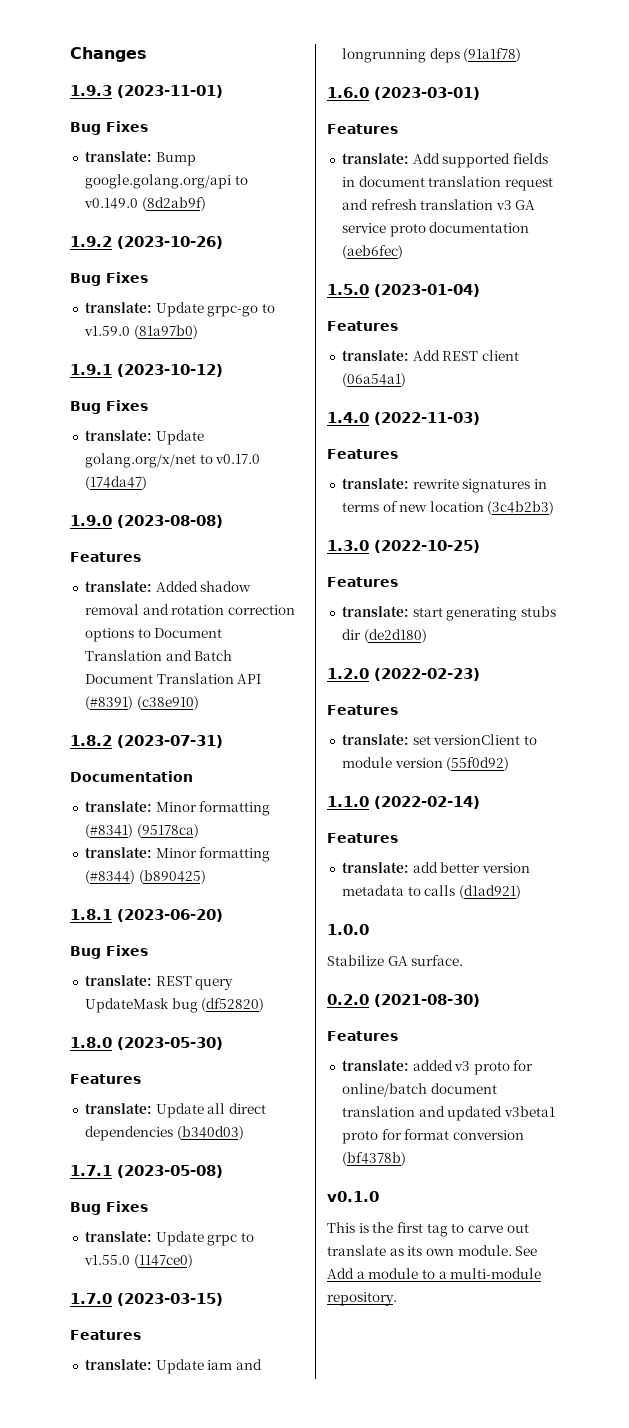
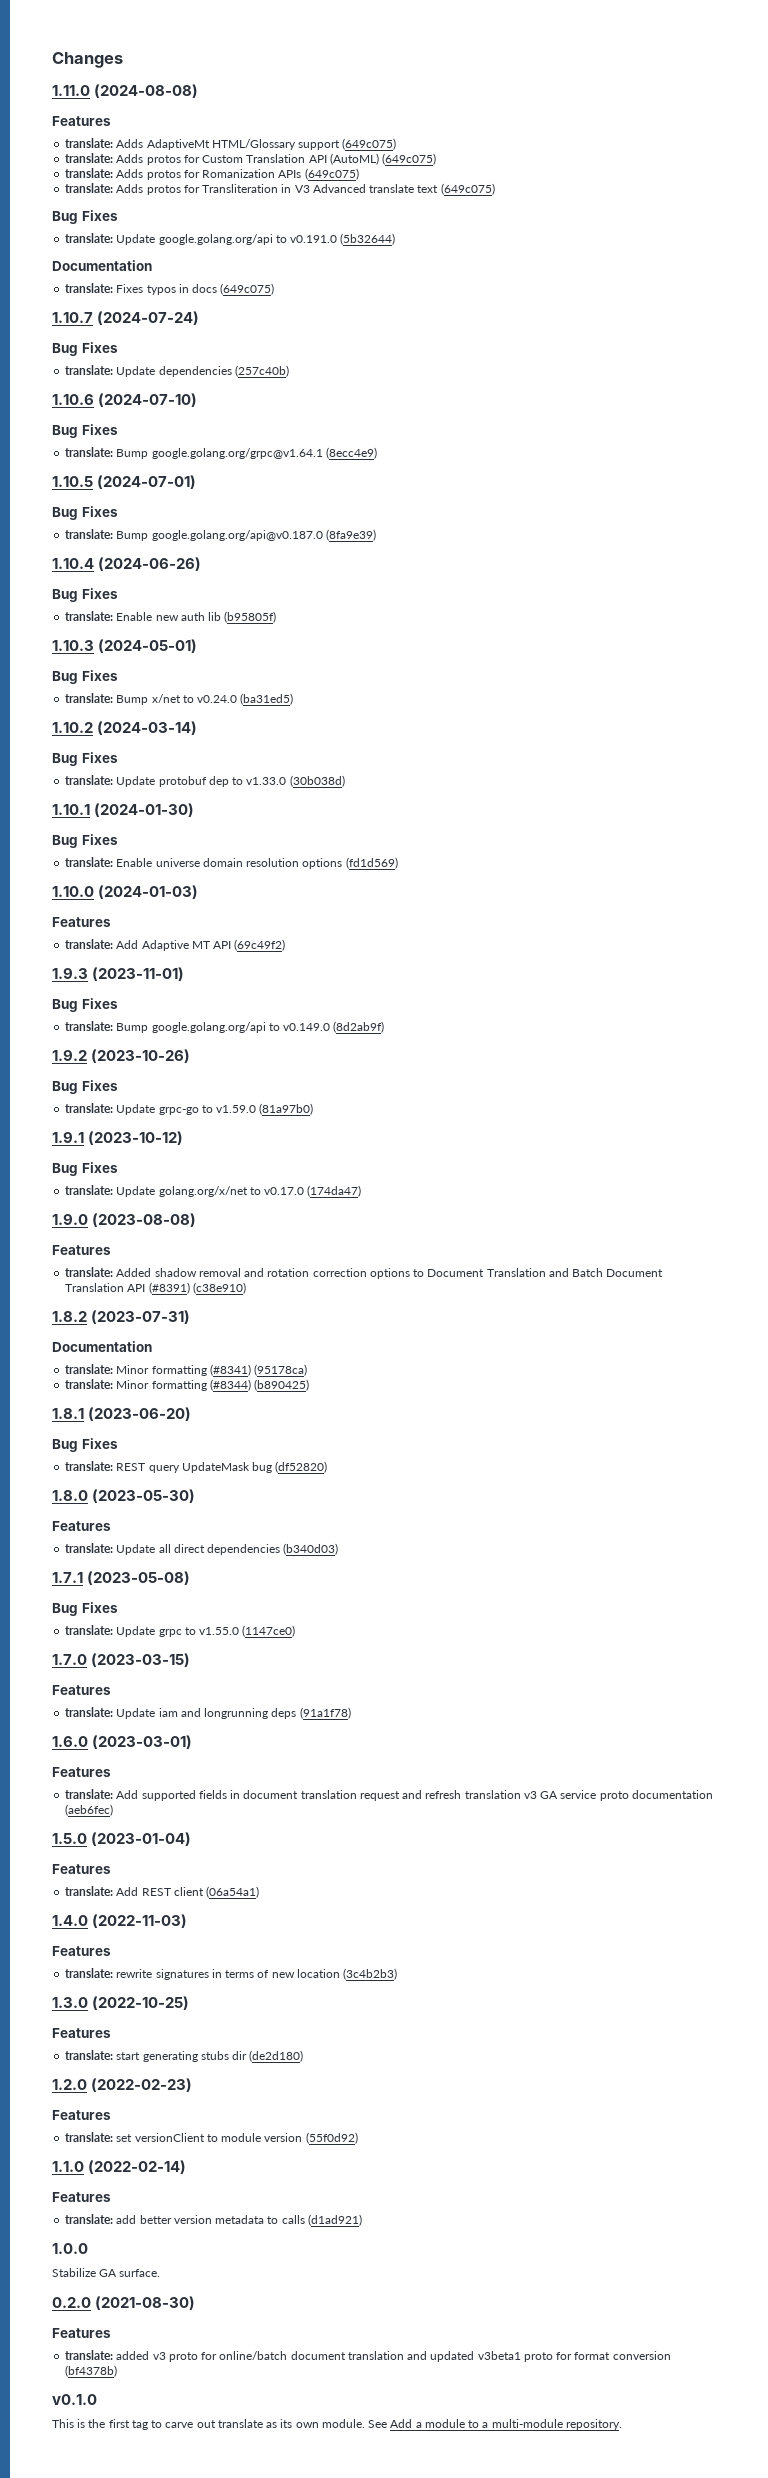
(147, 54) none -> [52,84,199,98] [52,116,111,126] [65,138,397,150] [65,153,437,165] [65,168,359,180] [65,183,495,195] [52,210,118,224] [65,233,396,245] [52,260,152,271] [65,283,275,295] [52,311,200,325] [52,342,118,356] [65,365,289,377] [52,393,198,407] [52,424,118,438] [65,447,377,459] [52,475,197,489] [52,506,118,520] [65,529,376,541] [52,557,202,571] [52,588,118,602] [65,611,277,623] [52,639,198,653] [52,670,118,684] [65,693,294,705] [52,721,198,735] [52,752,118,766] [65,775,345,787] [52,803,195,817] [52,834,118,848] [65,857,398,869] [52,885,199,899] [52,917,111,927] [65,939,286,951] // 1.11.0 (2024-08-08) // Features // translate: Adds AdaptiveMt HTML/Glossary support (649c075) // translate: Adds protos for Custom Translation API (AutoML) (649c075) // translate: Adds protos for Romanization APIs (649c075) // translate: Adds protos for Transliteration in V3 Advanced translate text (649c075) // Bug Fixes // translate: Update google.golang.org/api to v0.191.0 (5b32644) // Documentation // translate: Fixes typos in docs (649c075) // 1.10.7 (2024-07-24) // Bug Fixes // translate: Update dependencies (257c40b) // 1.10.6 (2024-07-10) // Bug Fixes // translate: Bump google.golang.org/grpc@v1.64.1 (8ecc4e9) // 1.10.5 (2024-07-01) // Bug Fixes // translate: Bump google.golang.org/api@v0.187.0 (8fa9e39) // 1.10.4 (2024-06-26) // Bug Fixes // translate: Enable new auth lib (b95805f) // 1.10.3 (2024-05-01) // Bug Fixes // translate: Bump x/net to v0.24.0 (ba31ed5) // 1.10.2 (2024-03-14) // Bug Fixes // translate: Update protobuf dep to v1.33.0 (30b038d) // 1.10.1 (2024-01-30) // Bug Fixes // translate: Enable universe domain resolution options (fd1d569) // 1.10.0 (2024-01-03) // Features // translate: Add Adaptive MT API (69c49f2)

